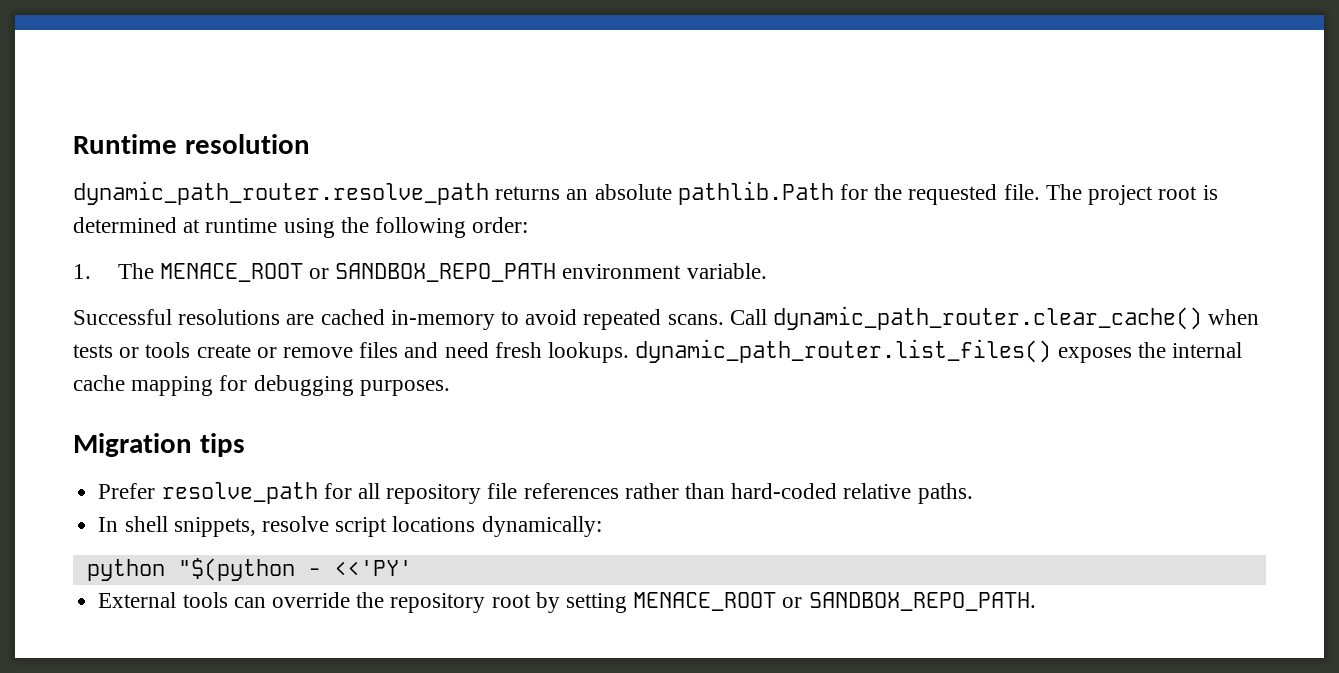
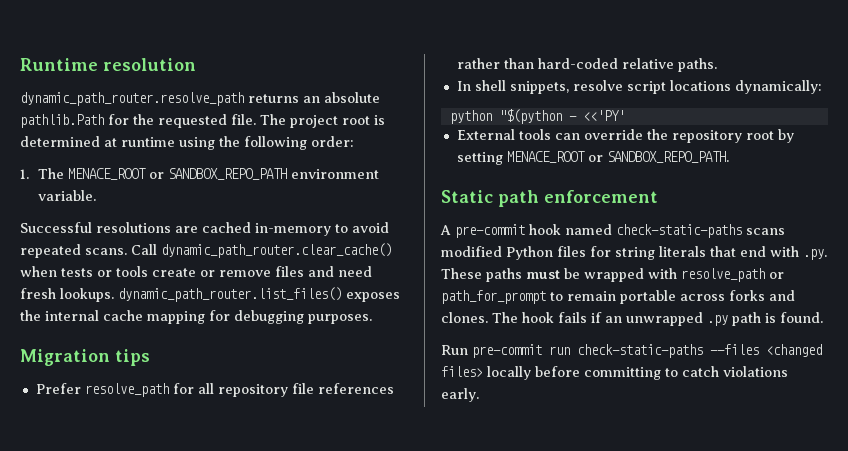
(1036, 601) none -> [441,190,658,207] [440,224,785,238] [441,246,827,260] [441,268,784,282] [441,290,795,304] [441,312,823,326] [441,344,822,358] [441,366,788,380] [441,388,479,402] // Static path enforcement // A pre-commit hook named check-static-paths scans modified Python files for string literals that end with .py. These paths must be wrapped with resolve_path or path_for_prompt to remain portable across forks and clones. The hook fails if an unwrapped .py path is found. // Run pre-commit run check-static-paths --files <changed files> locally before committing to catch violations early.

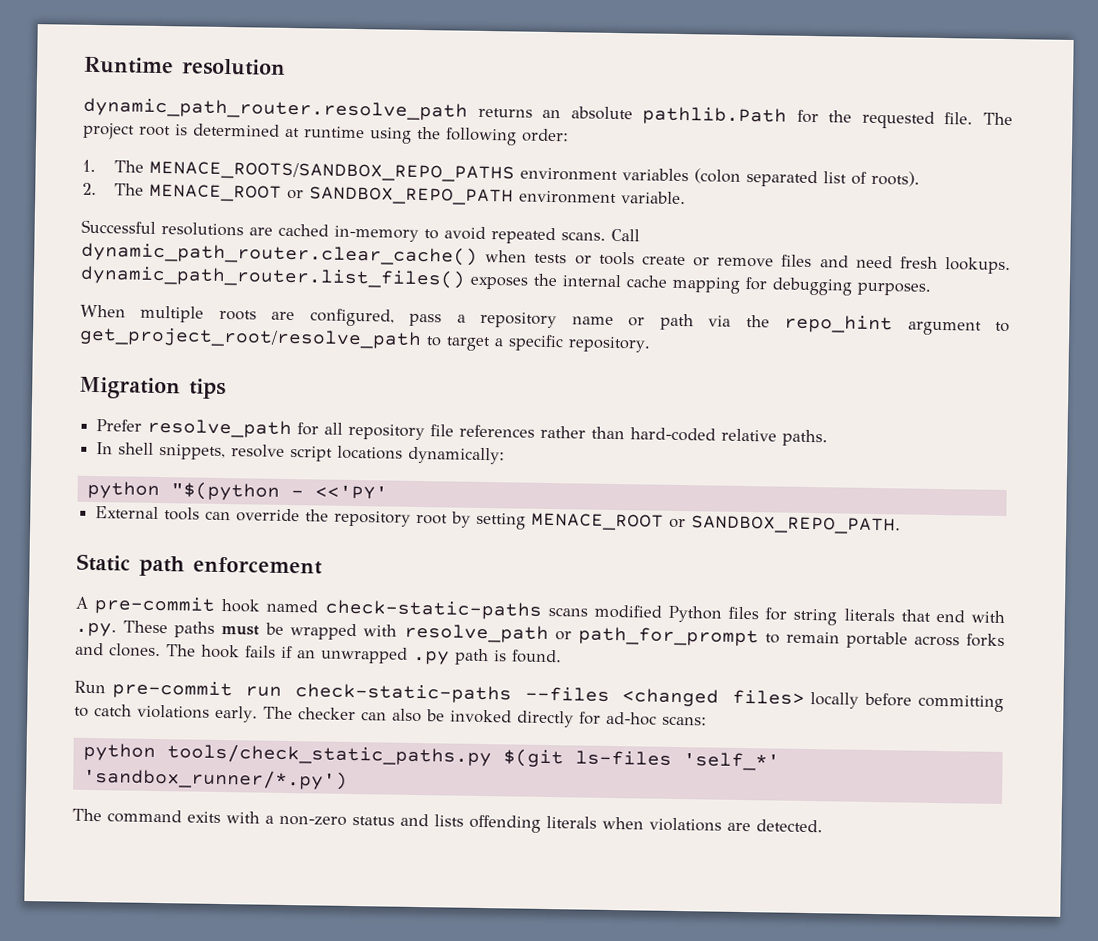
(64, 173) none -> [149,160,921,188] [82,182,145,196] MENACE_ROOTS/SANDBOX_REPO_PATHS environment variables (colon separated list of roots). // 2. The
(372, 319) none -> [80,304,1011,336] [79,326,651,353] // When multiple roots are configured, pass a repository name or path via the repo_hint argument to get_project_root/resolve_path to target a specific repository.
(479, 395) none -> [262,706,707,728] [82,742,780,771] [82,767,348,790] [72,808,823,833] The checker can also be invoked directly for ad-hoc scans: // python tools/check_static_paths.py $(git ls-files 'self_*' 'sandbox_runner/*.py') // The command exits with a non-zero status and lists offending literals when violations are detected.

